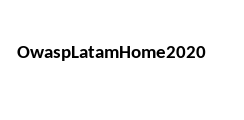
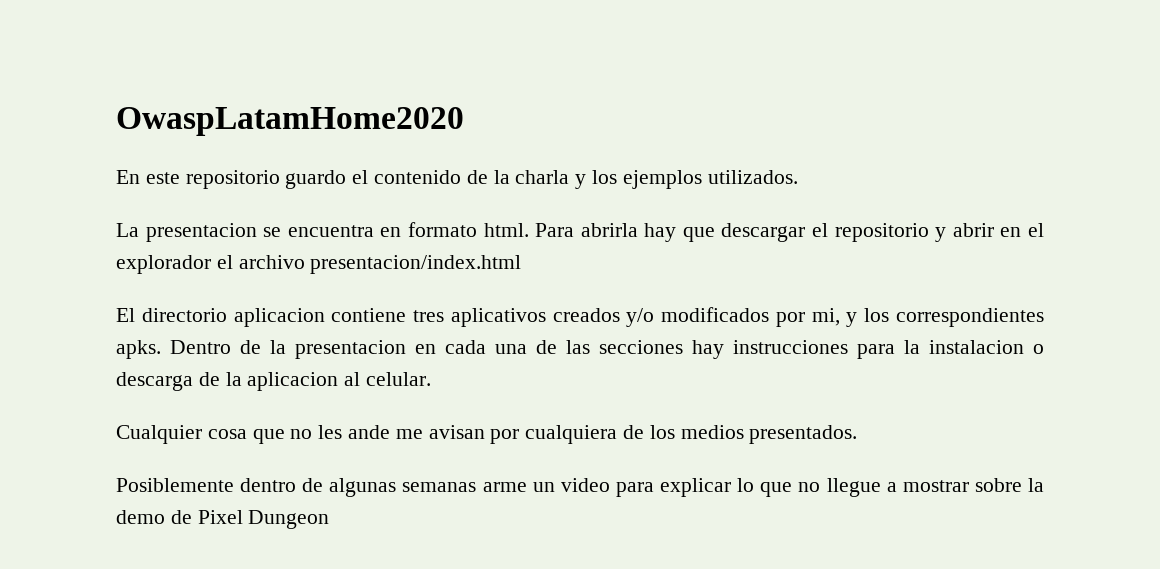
(206, 53) none -> [116,170,798,189] [116,222,1044,242] [116,255,522,274] [116,307,1044,327] [116,340,1044,359] [116,372,432,391] [116,425,858,444] [116,478,1044,497] [116,510,330,529] // En este repositorio guardo el contenido de la charla y los ejemplos utilizados. // La presentacion se encuentra en formato html. Para abrirla hay que descargar el repositorio y abrir en el explorador el archivo presentacion/index.html // El directorio aplicacion contiene tres aplicativos creados y/o modificados por mi, y los correspondientes apks. Dentro de la presentacion en cada una de las secciones hay instrucciones para la instalacion o descarga de la aplicacion al celular. // Cualquier cosa que no les ande me avisan por cualquiera de los medios presentados. // Posiblemente dentro de algunas semanas arme un video para explicar lo que no llegue a mostrar sobre la demo de Pixel Dungeon

